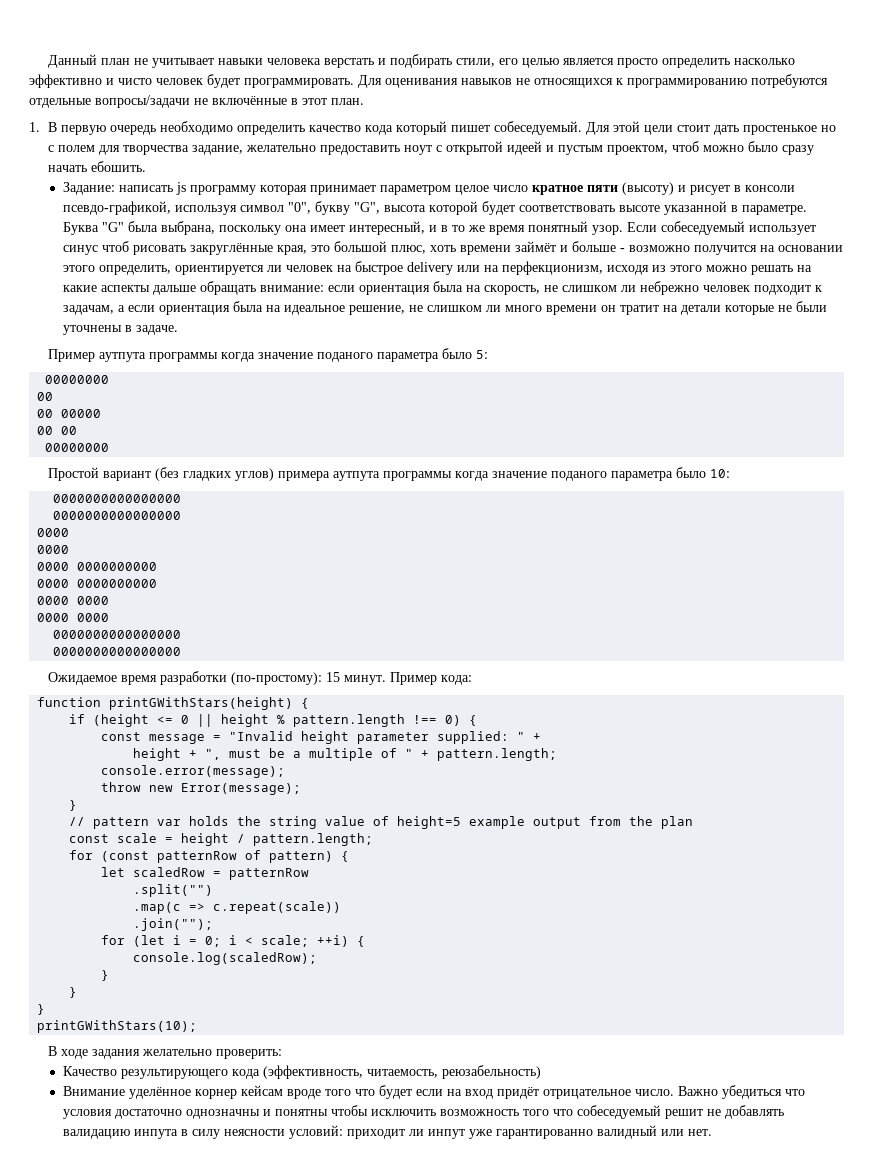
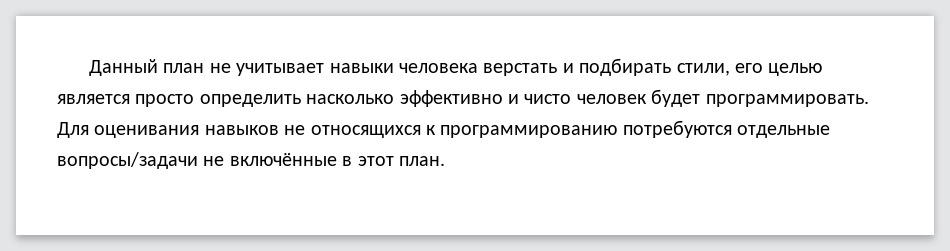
[29,121,836,135] [47,141,814,155] [47,161,146,172] [62,182,795,195] [62,201,807,215] [62,221,816,235] [62,241,843,255] [62,261,812,275] [62,281,822,295] [62,301,827,315] [62,325,178,335] [47,348,488,362] [45,375,110,384] [37,392,54,401] [37,409,102,418] [37,426,78,435] [45,443,110,452] [47,467,730,481] [53,494,182,503] [53,511,182,520] [37,528,70,537] [37,545,70,554] [37,562,158,571] [37,579,158,588] [37,596,110,605] [37,613,110,622] [53,630,182,639] [53,647,182,656] [47,671,472,685] [37,697,310,710] [69,714,478,727] [101,731,542,744] [133,748,558,761] [101,765,286,778] [101,782,302,795] [69,800,78,811] [69,816,694,829] [69,833,374,846] [69,850,350,863] [101,867,310,880] [133,884,214,897] [133,901,342,914] [133,918,214,931] [101,935,366,947] [133,952,318,965] [101,970,110,981] [69,987,78,998] [37,1004,46,1015] [37,1020,198,1033] [47,1046,282,1059] [62,1065,541,1079] [62,1085,805,1099] [62,1105,784,1119] [62,1125,712,1139] // 1. В первую очередь необходимо определить качество кода который пишет собеседуемый. Для этой цели стоит дать простенькое но с полем для творчества задание, желательно предоставить ноут с открытой идеей и пустым проектом, чтоб можно было сразу начать ебошить. // Задание: написать js программу которая принимает параметром целое число кратное пяти (высоту) и рисует в консоли псевдо-графикой, используя символ "0", букву "G", высота которой будет соответствовать высоте указанной в параметре. Буква "G" была выбрана, поскольку она имеет интересный, и в то же время понятный узор. Если собеседуемый использует синус чтоб рисовать закруглённые края, это большой плюс, хоть времени займёт и больше - возможно получится на основании этого определить, ориентируется ли человек на быстрое delivery или на перфекционизм, исходя из этого можно решать на какие аспекты дальше обращать внимание: если ориентация была на скорость, не слишком ли небрежно человек подходит к задачам, а если ориентация была на идеальное решение, не слишком ли много времени он тратит на детали которые не были уточнены в задаче. // Пример аутпута программы когда значение поданого параметра было 5: // 00000000 // 00 // 00 00000 // 00 00 // 00000000 // Простой вариант (без гладких углов) примера аутпута программы когда значение поданого параметра было 10: // 0000000000000000 // 0000000000000000 // 0000 // 0000 // 0000 0000000000 // 0000 0000000000 // 0000 0000 // 0000 0000 // 0000000000000000 // 0000000000000000 // Ожидаемое время разработки (по-простому): 15 минут. Пример кода: // function printGWithStars(height) { // if (height <= 0 || height % pattern.length !== 0) { // const message = "Invalid height parameter supplied: " + // height + ", must be a multiple of " + pattern.length; // console.error(message); // throw new Error(message); // } // // pattern var holds the string value of height=5 example output from the plan // const scale = height / pattern.length; // for (const patternRow of pattern) { // let scaledRow = patternRow // .split("") // .map(c => c.repeat(scale)) // .join(""); // for (let i = 0; i < scale; ++i) { // console.log(scaledRow); // } // } // } // printGWithStars(10); // В ходе задания желательно проверить: // Качество результирующего кода (эффективность, читаемость, реюзабельность) // Внимание уделённое корнер кейсам вроде того что будет если на вход придёт отрицательное число. Важно убедиться что условия достаточно однозначны и понятны чтобы исключить возможность того что собеседуемый решит не добавлять валидацию инпута в силу неясности условий: приходит ли инпут уже гарантированно валидный или нет. -> (445, 161) none

